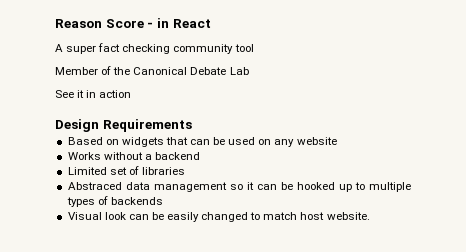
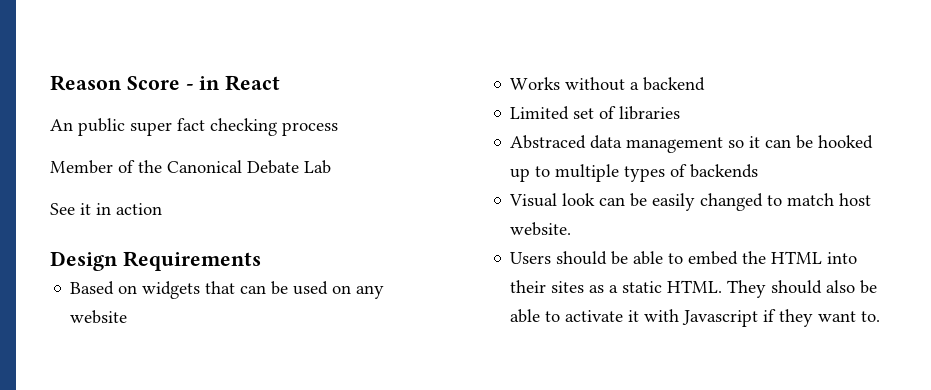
[55,44,63,52] A -> [50,118,125,136] An public
[173,44,254,54] community tool -> [282,122,338,136] process
(370, 216) none -> [510,251,858,265] [510,280,878,298] [510,309,881,327] // Users should be able to embed the HTML into their sites as a static HTML. They should also be able to activate it with Javascript if they want to.

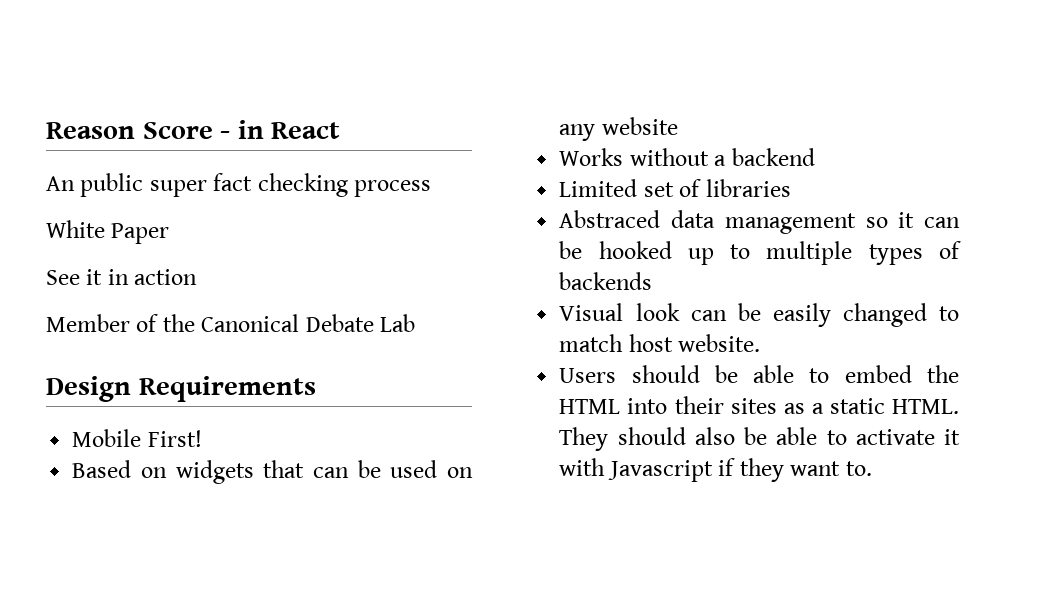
(338, 129) none -> [46,220,170,244] [46,269,198,285] // White Paper // See it in action
[50,203,162,215] // See it in action -> (416, 323) none
(261, 261) none -> [72,429,202,447] // Mobile First!

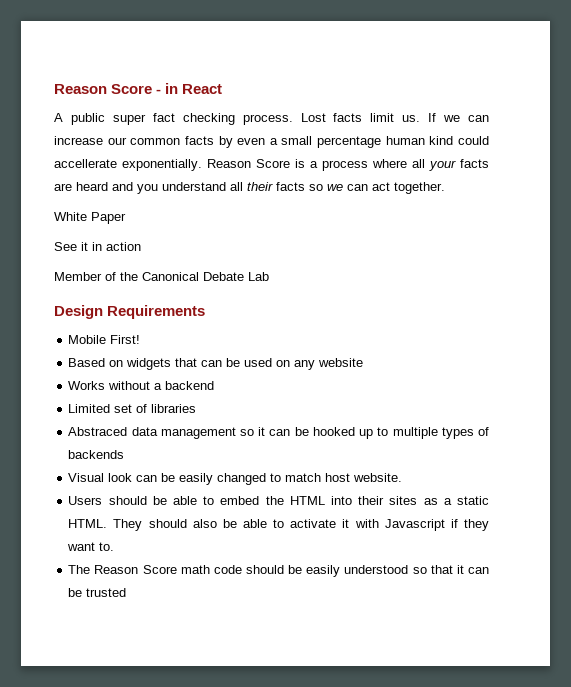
[46,176,75,191] An -> [54,113,63,122] A
[354,180,432,197] process -> [242,113,490,125] [54,136,489,148] [54,159,489,171] [54,182,445,194] process. Lost facts limit us. If we can increase our common facts by even a small percentage human kind could accellerate exponentially. Reason Score is a process where all your facts are heard and you understand all their facts so we can act together.
(872, 468) none -> [68,565,489,577] [68,588,127,597] // The Reason Score math code should be easily understood so that it can be trusted

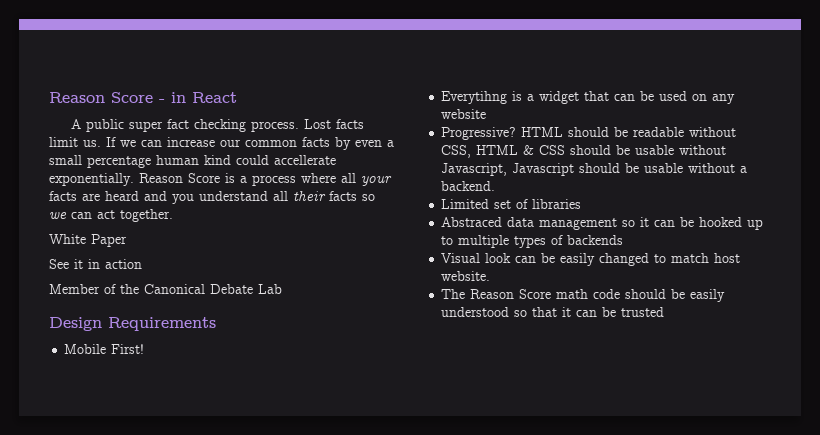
[68,358,172,370] Based on widgets -> [441,91,580,104] Everytihng is a widget
[68,381,106,390] Works -> [441,127,737,140] [441,145,727,158] [441,163,684,176] Progressive? HTML should be readable without CSS, HTML & CSS should be usable without Javascript, Javascript should be usable
[165,381,215,390] backend -> [441,181,496,191] backend.
[68,496,489,505] [68,519,489,531] [67,542,115,551] // Users should be able to embed the HTML into their sites as a static HTML. They should also be able to activate it with Javascript if they want to. -> (491, 276) none

